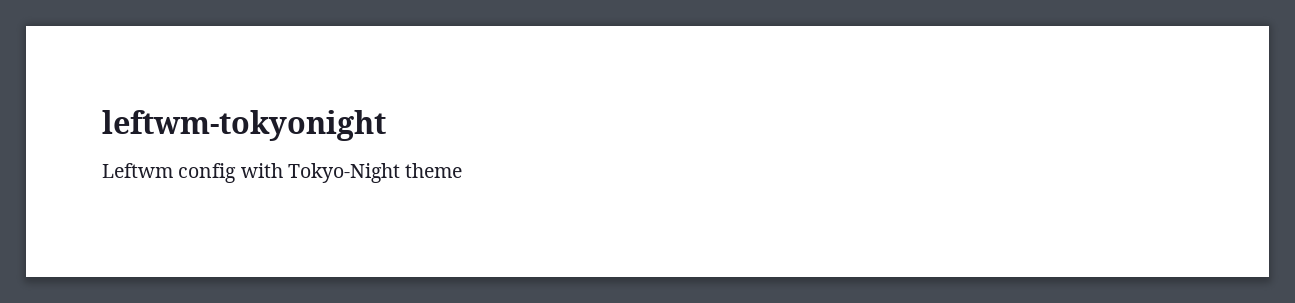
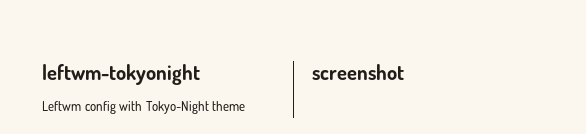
(463, 170) none -> [312,64,404,80] // screenshot

